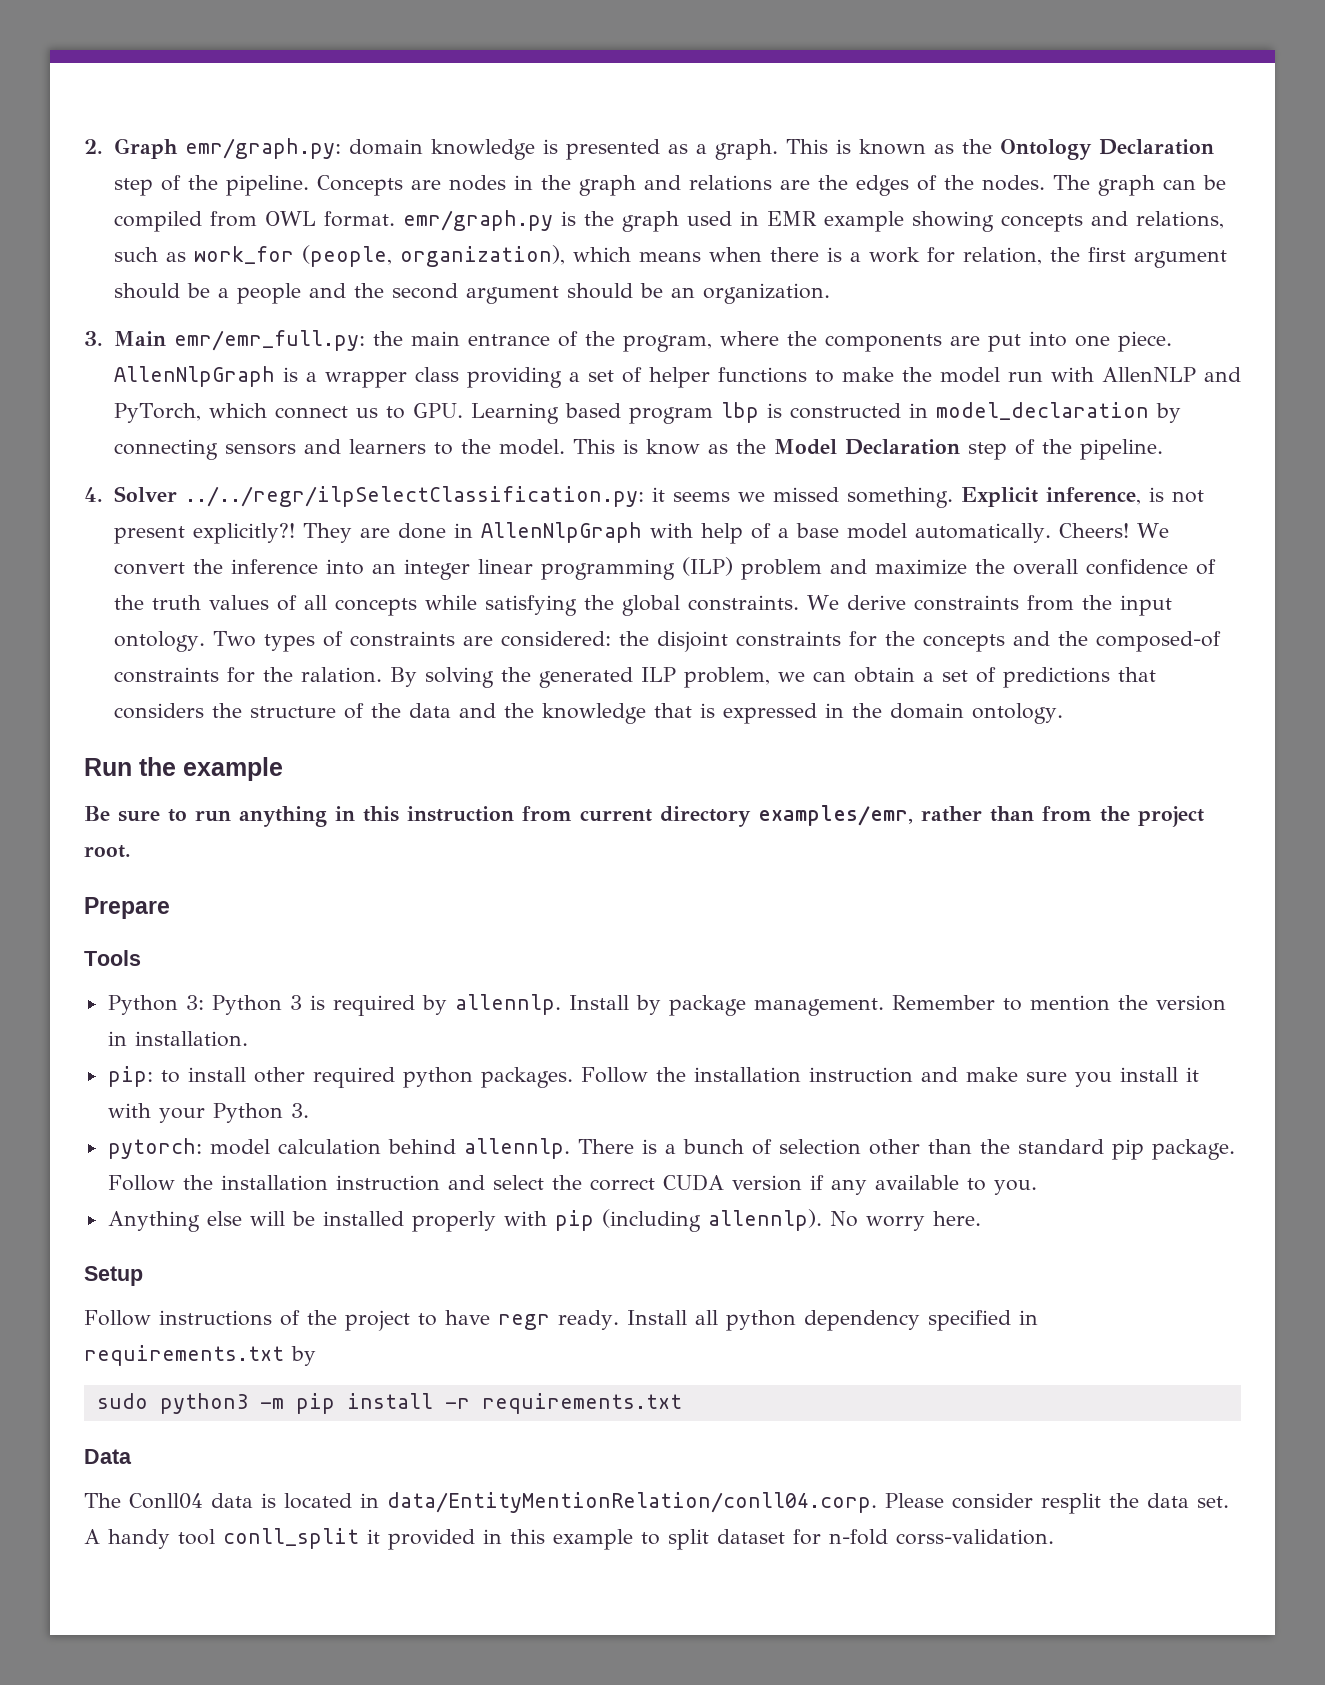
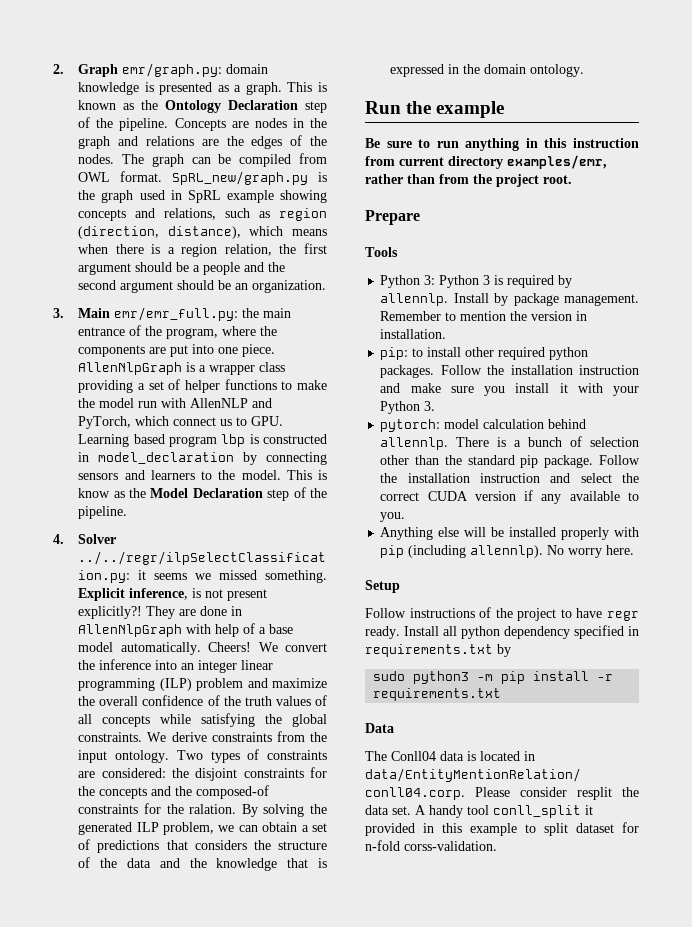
[402,210,553,231] emr/graph.py -> [172,171,309,185] SpRL_new/graph.py
[766,211,817,226] EMR -> [187,190,221,203] SpRL
[193,245,565,267] work_for (people, organization), -> [279,208,327,221] [78,226,241,239] region (direction, distance),
[868,247,955,263] work for -> [181,244,218,257] region

